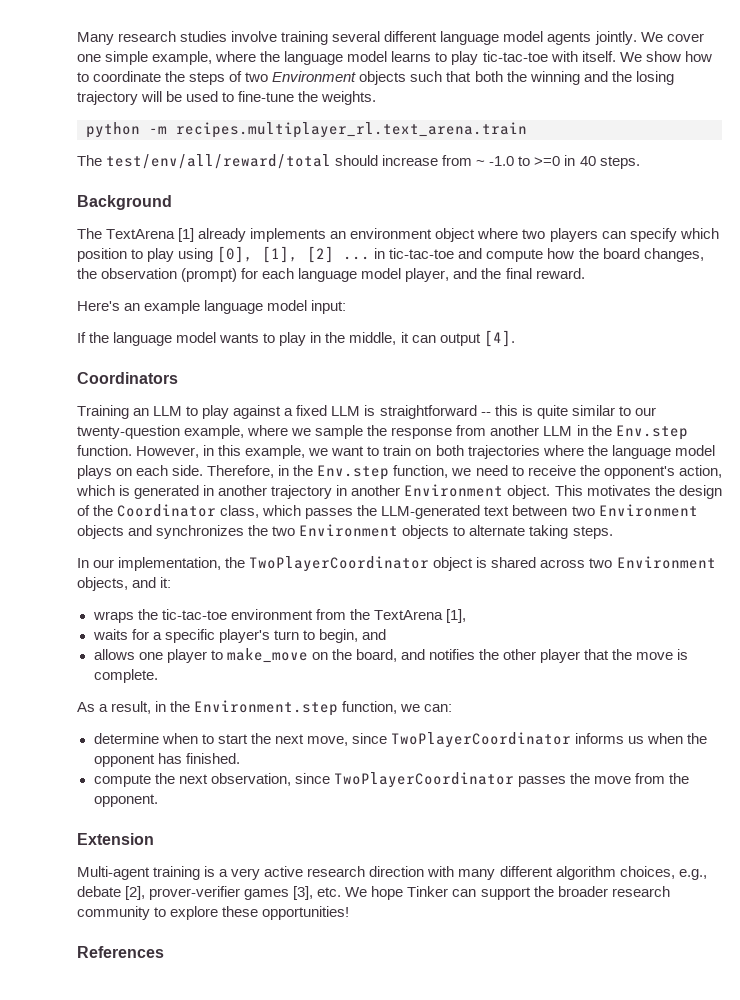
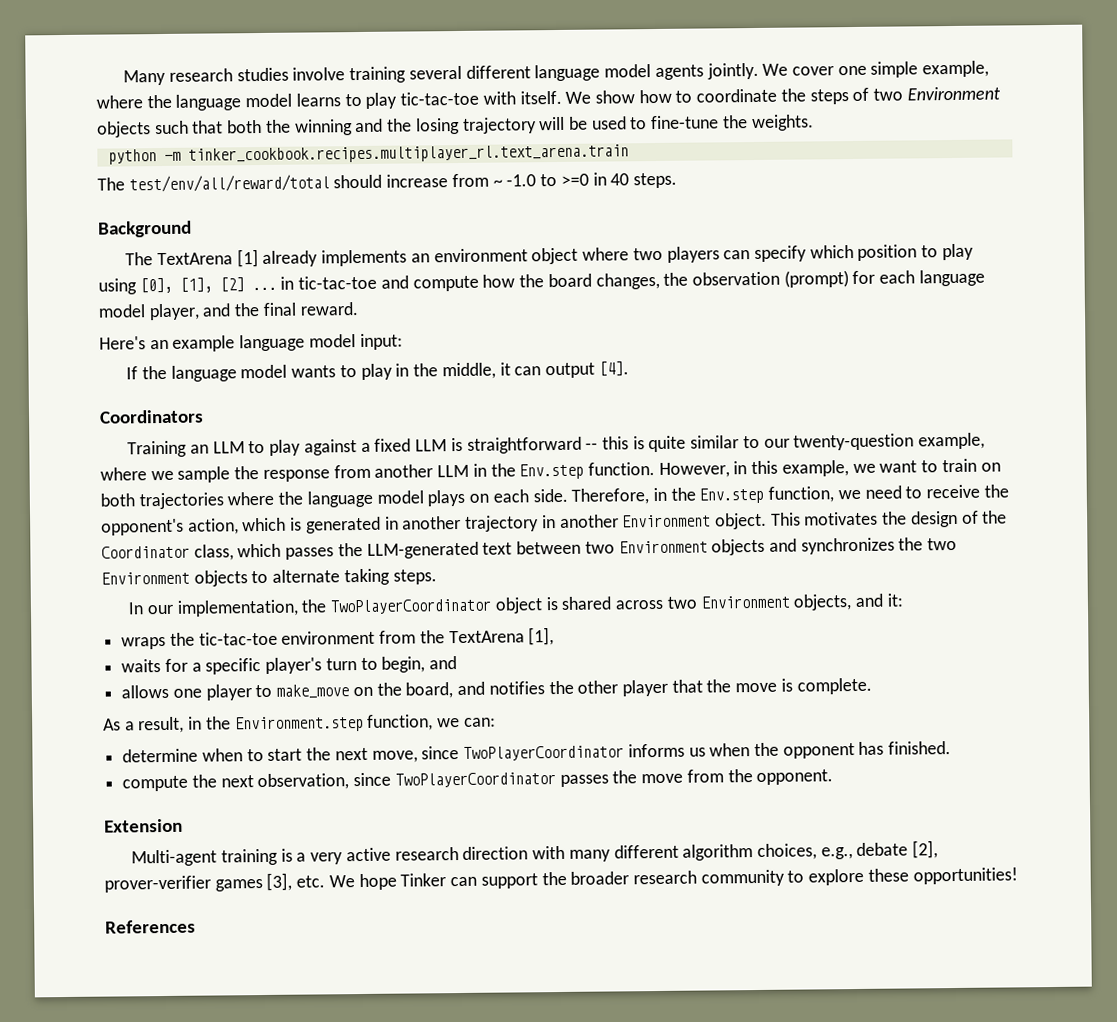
[176,122,527,138] recipes.multiplayer_rl.text_arena.train -> [187,144,629,164] tinker_cookbook.recipes.multiplayer_rl.text_arena.train

